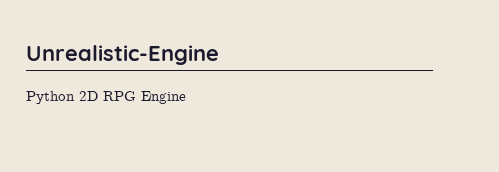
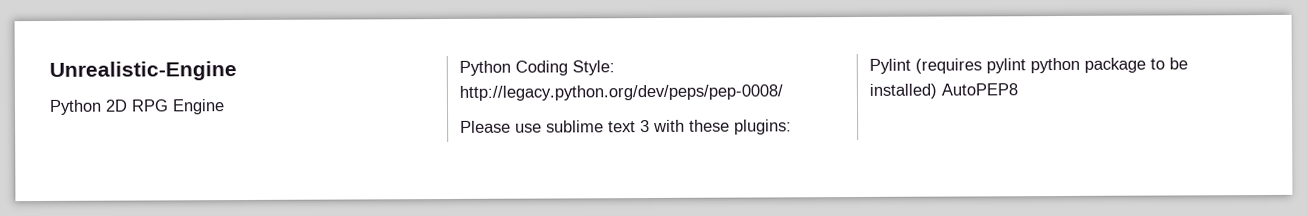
(186, 97) none -> [459,60,615,76] [459,84,783,101] [460,119,792,135] [869,57,1188,74] [869,83,1018,99] // Python Coding Style: http://legacy.python.org/dev/peps/pep-0008/ // Please use sublime text 3 with these plugins: // Pylint (requires pylint python package to be installed) AutoPEP8

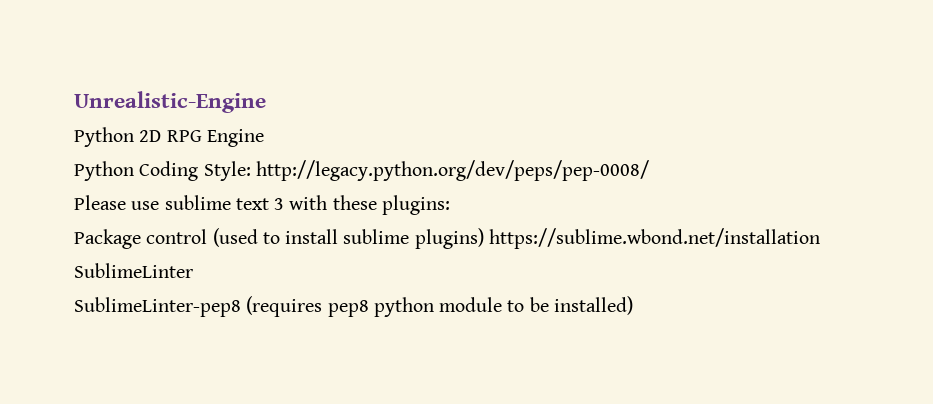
[869,57,1146,74] Pylint (requires pylint python package -> [74,228,820,249] [74,263,193,278] [74,296,503,317] Package control (used to install sublime plugins) https://sublime.wbond.net/installation // SublimeLinter // SublimeLinter-pep8 (requires pep8 python module
[941,83,1018,96] AutoPEP8 -> (633, 305) none

